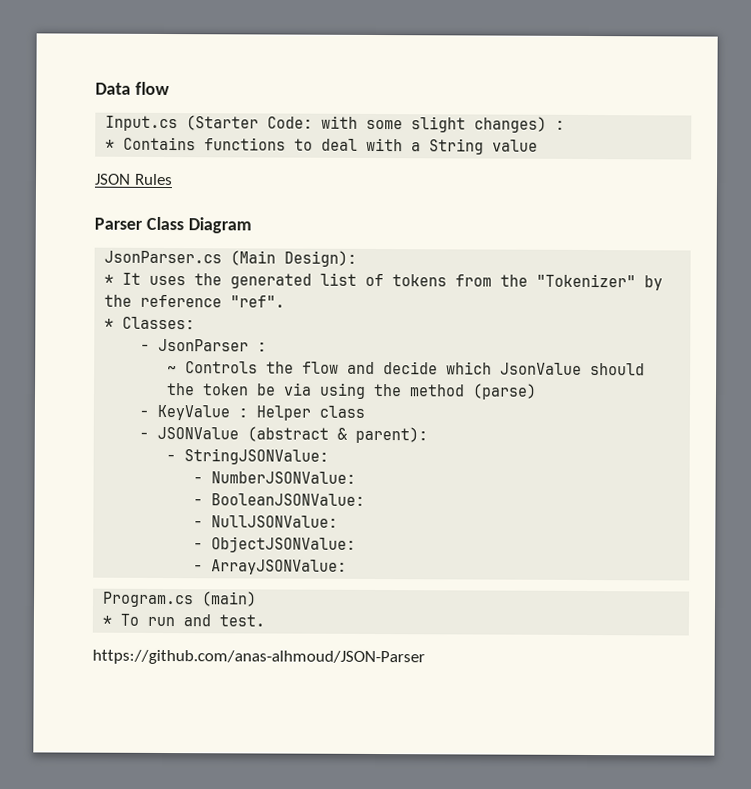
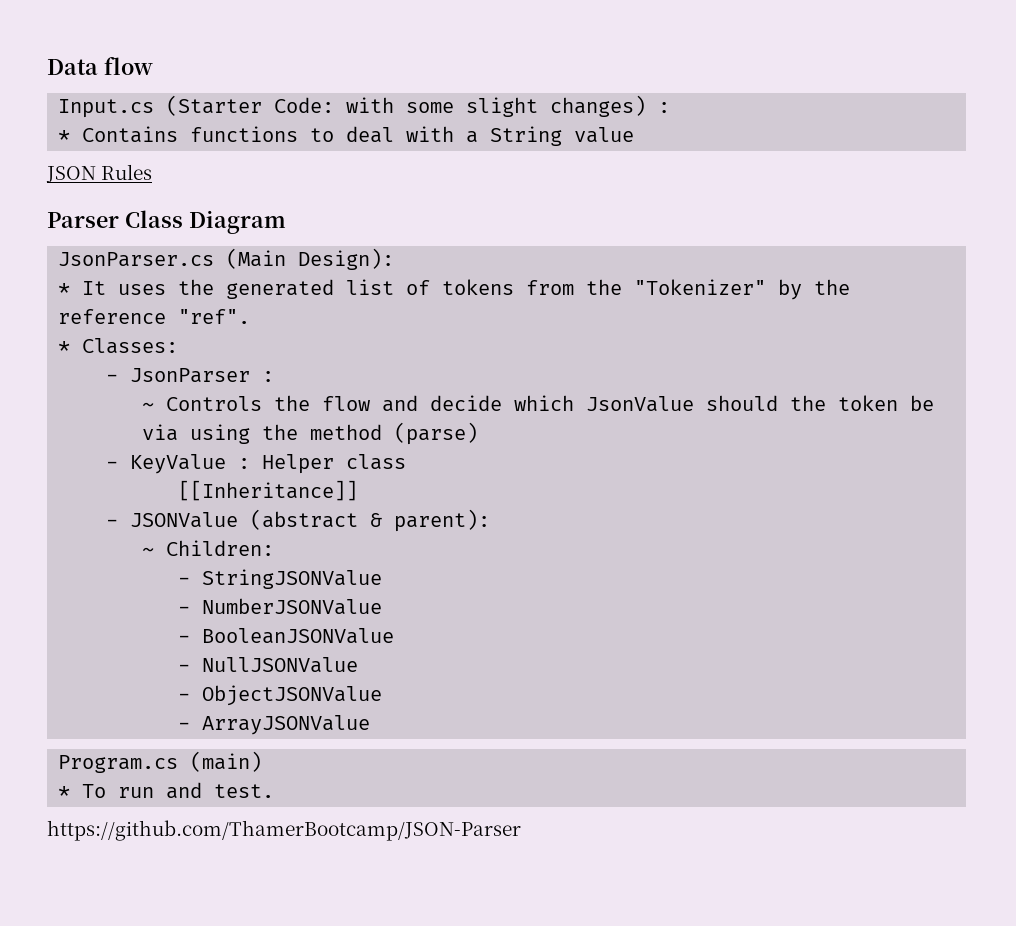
(366, 411) none -> [178,480,359,501] // [[Inheritance]]
[166,448,330,465] [193,471,357,484] [193,493,366,506] [193,515,339,528] [193,536,357,553] [193,559,348,575] - StringJSONValue: // - NumberJSONValue: // - BooleanJSONValue: // - NullJSONValue: // - ObjectJSONValue: // - ArrayJSONValue: -> [142,540,275,556] [178,569,383,589] [178,598,383,615] [178,628,395,644] [178,657,359,673] [178,685,383,706] [178,715,371,735] ~ Children: // - StringJSONValue // - NumberJSONValue // - BooleanJSONValue // - NullJSONValue // - ObjectJSONValue // - ArrayJSONValue
[92,649,425,666] https://github.com/anas-alhmoud/JSON-Parser -> [47,820,521,841] https://github.com/ThamerBootcamp/JSON-Parser

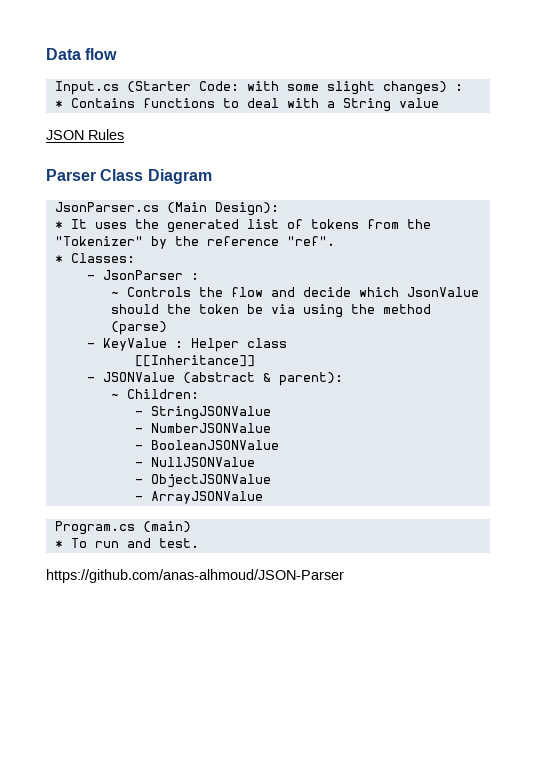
[47,820,521,841] https://github.com/ThamerBootcamp/JSON-Parser -> [46,569,344,583] https://github.com/anas-alhmoud/JSON-Parser

